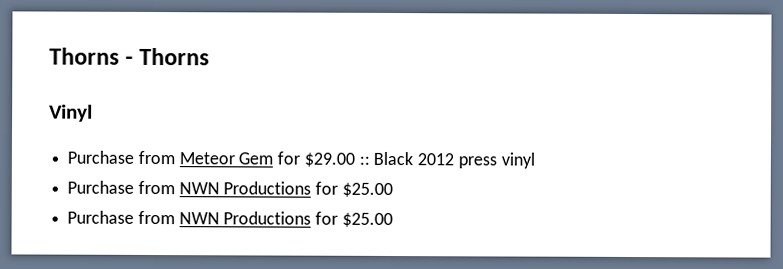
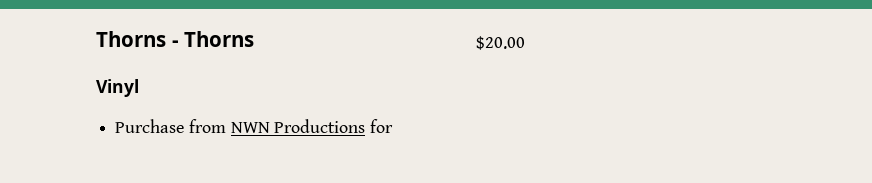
[67,150,535,169] [67,180,393,198] [67,210,393,228] // Purchase from Meteor Gem for $29.00 :: Black 2012 press vinyl // Purchase from NWN Productions for $25.00 // Purchase from NWN Productions for $25.00 -> [115,119,394,133] [476,36,526,50] // Purchase from NWN Productions for $20.00

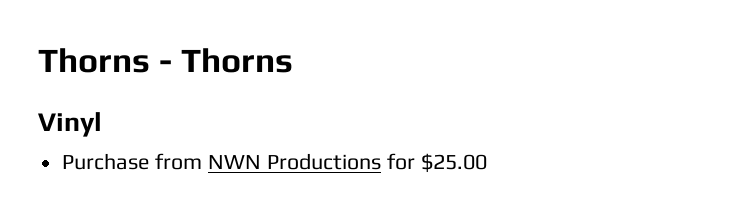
[476,36,526,50] $20.00 -> [420,153,487,173] $25.00

